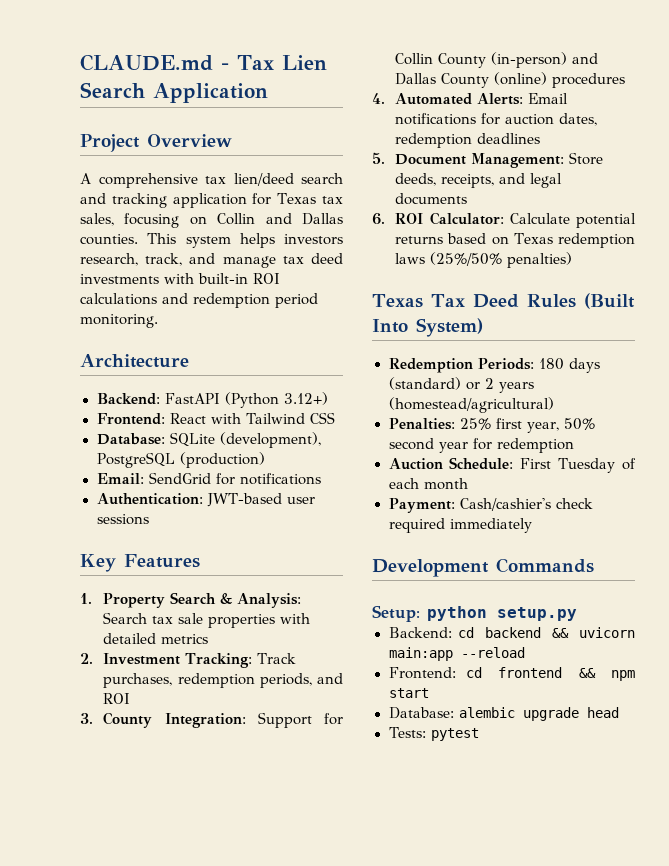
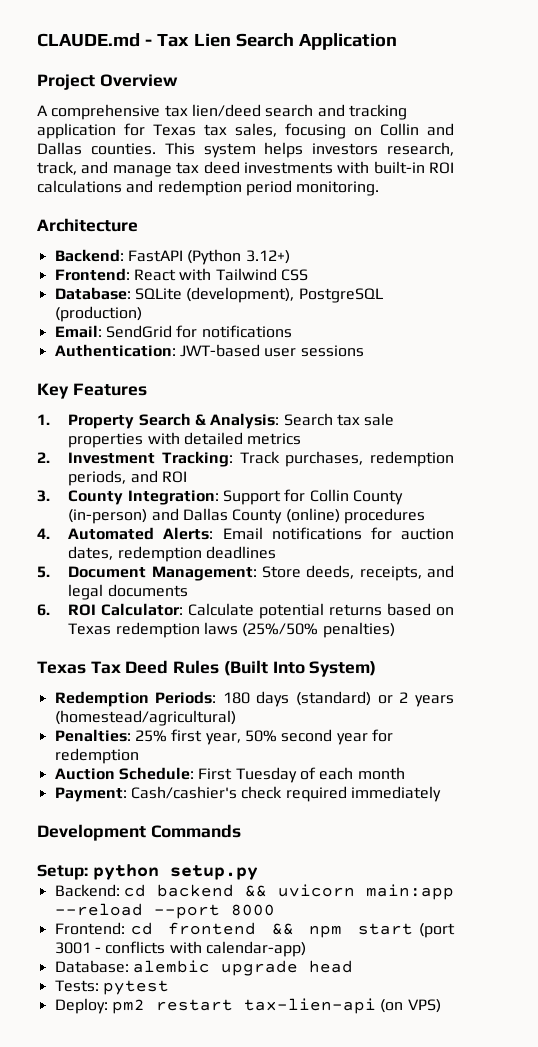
(525, 652) none -> [153,904,275,919] --port 8000
(429, 693) none -> [418,923,455,938] [54,941,306,957] (port 3001 - conflicts with calendar-app)
(480, 734) none -> [54,998,441,1014] // Deploy: pm2 restart tax-lien-api (on VPS)

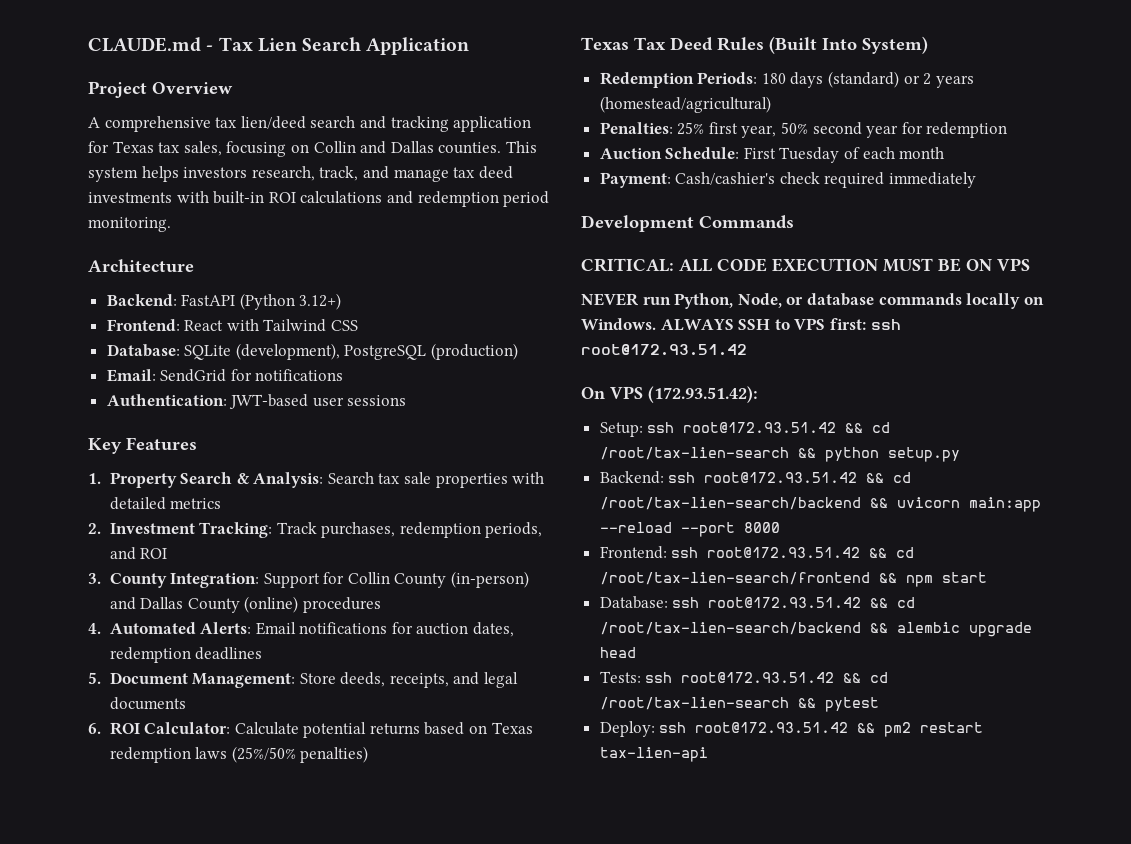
[37,864,258,880] [54,884,234,897] Setup: python setup.py // Backend: cd backend -> [581,258,1030,272] [581,293,1044,309] [581,318,901,331] [581,344,747,356] [581,386,758,403] [599,422,891,437] [599,447,960,462] [599,471,912,484] [599,497,861,510] CRITICAL: ALL CODE EXECUTION MUST BE ON VPS // NEVER run Python, Node, or database commands locally on Windows. ALWAYS SSH to VPS first: ssh root@172.93.51.42 // On VPS (172.93.51.42): // Setup: ssh root@172.93.51.42 && cd /root/tax-lien-search && python setup.py // Backend: ssh root@172.93.51.42 && cd /root/tax-lien-search/backend
[130,922,455,938] [54,941,306,957] [54,960,353,976] [54,980,99,992] cd frontend && npm start (port 3001 - conflicts with calendar-app) // Database: alembic upgrade head // Tests: -> [671,547,915,558] [599,572,987,587] [599,596,916,609] [599,622,1032,637] [599,647,636,658] [599,671,889,683] [599,697,816,710] ssh root@172.93.51.42 && cd /root/tax-lien-search/frontend && npm start // Database: ssh root@172.93.51.42 && cd /root/tax-lien-search/backend && alembic upgrade head // Tests: ssh root@172.93.51.42 && cd /root/tax-lien-search &&
(108, 1006) none -> [659,722,876,733] ssh root@172.93.51.42 &&
[380,999,441,1013] (on VPS) -> (708, 754) none

